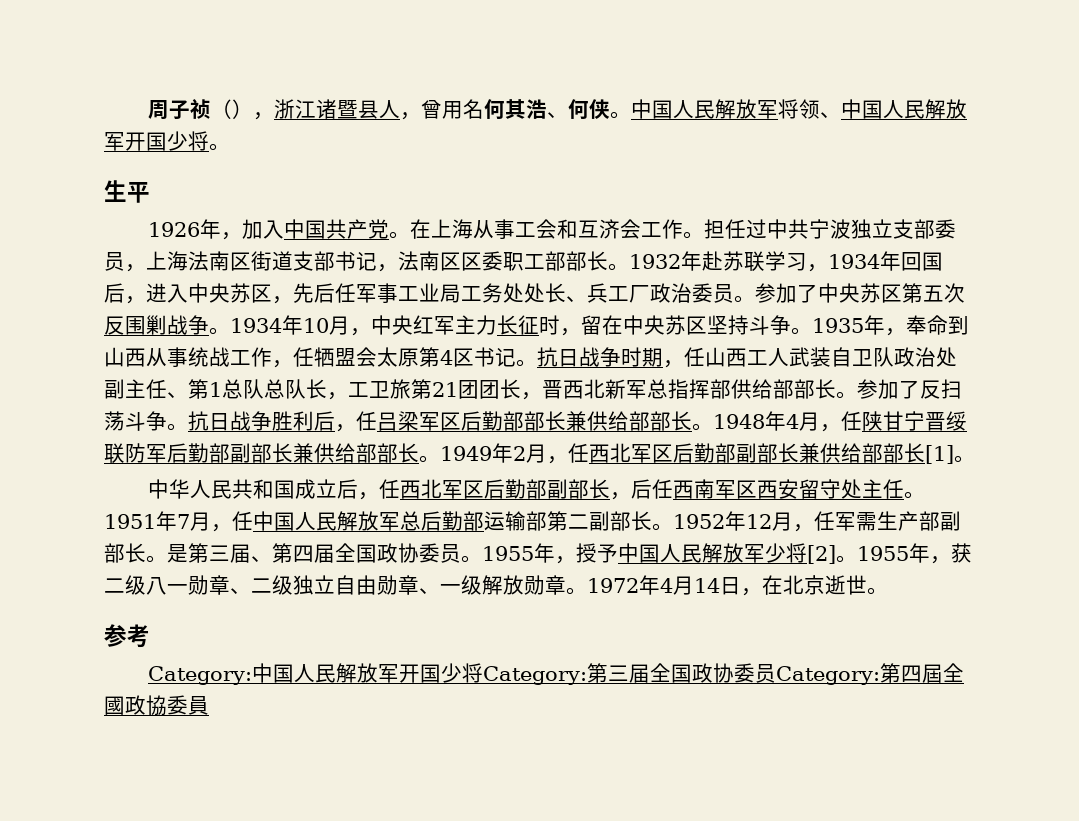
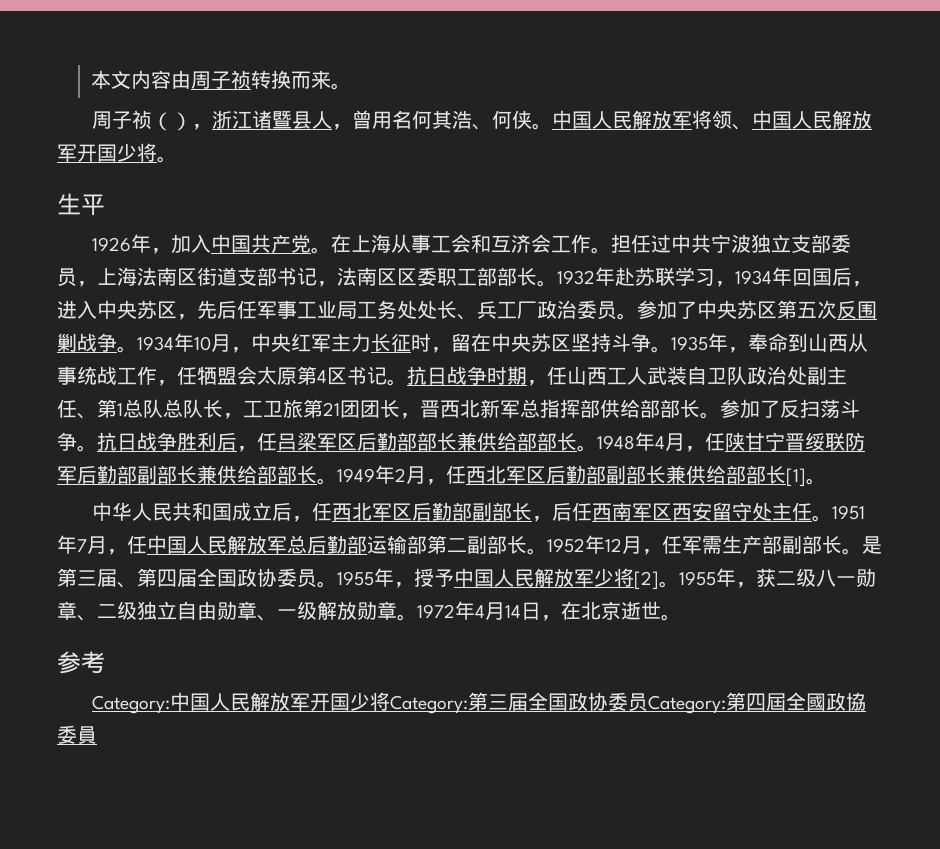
(148, 109) none -> [91,70,352,90] 本文内容由周子祯转换而来。 //

